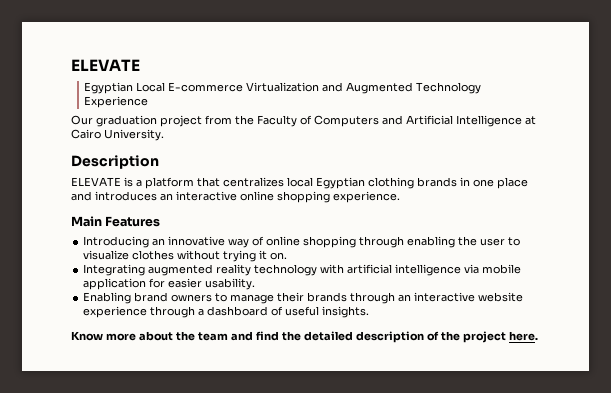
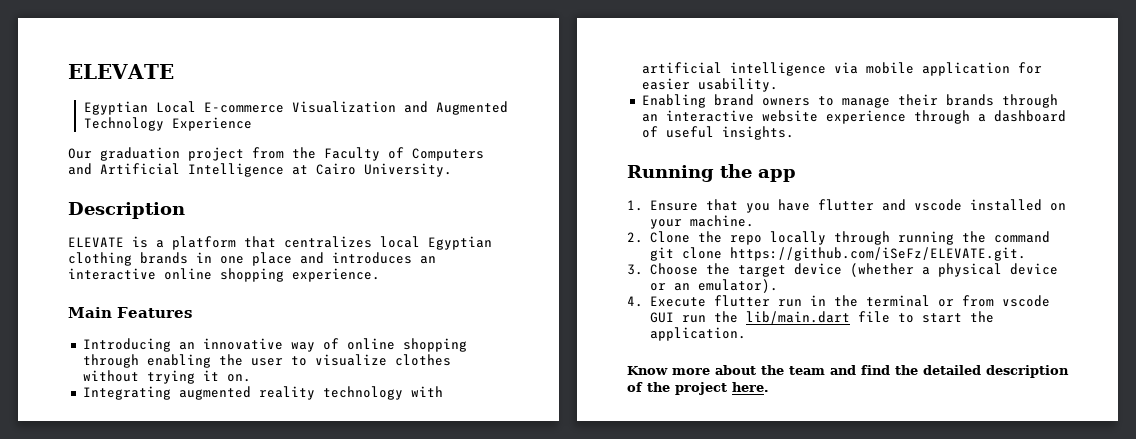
[246,82,320,92] Virtualization -> [291,101,396,113] Visualization
(370, 312) none -> [627,164,796,182] [627,199,1066,213] [649,215,754,229] [627,231,1050,245] [649,247,1026,261] [627,263,1058,277] [649,279,778,293] [627,295,1050,307] [649,311,994,324] [649,327,746,341] // Running the app // 1. Ensure that you have flutter and vscode installed on your machine. // 2. Clone the repo locally through running the command git clone https://github.com/iSeFz/ELEVATE.git. // 3. Choose the target device (whether a physical device or an emulator). // 4. Execute flutter run in the terminal or from vscode GUI run the lib/main.dart file to start the application.

